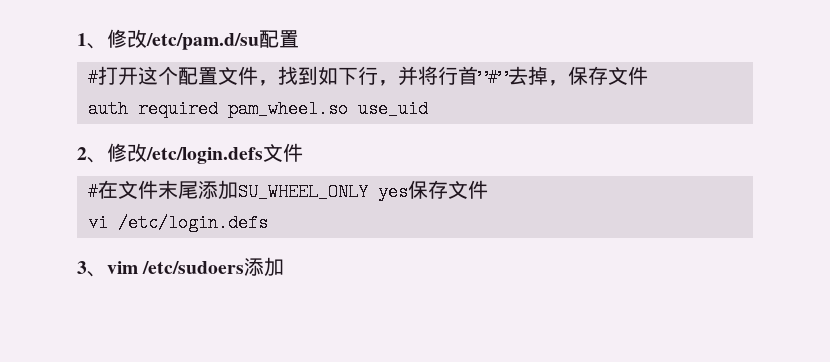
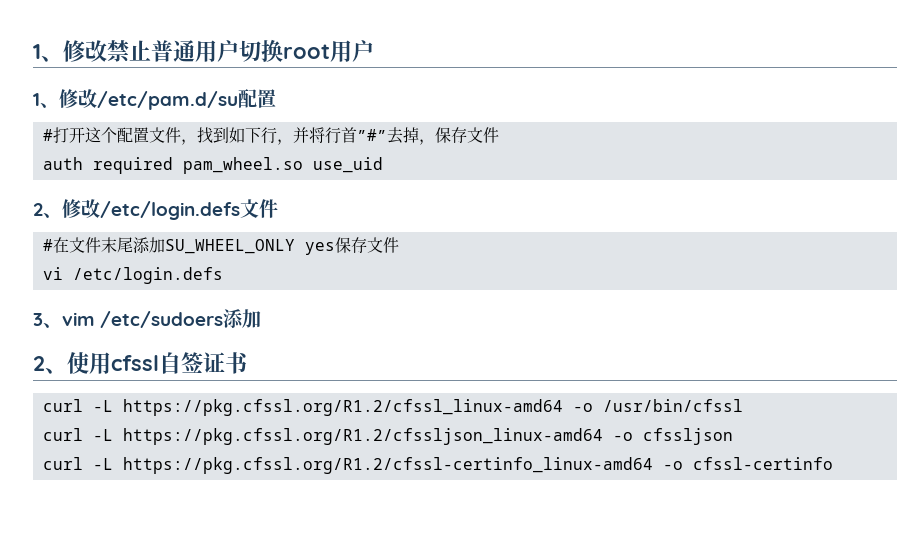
[77,29,147,49] 1、修改 -> [33,39,374,63] [33,89,97,108] 1、修改禁止普通用户切换root用户 // 1、修改
(285, 267) none -> [33,352,248,374] [42,399,743,416] [42,428,733,445] [42,457,833,474] // 2、使用cfssl自签证书 // curl -L https://pkg.cfssl.org/R1.2/cfssl_linux-amd64 -o /usr/bin/cfssl // curl -L https://pkg.cfssl.org/R1.2/cfssljson_linux-amd64 -o cfssljson // curl -L https://pkg.cfssl.org/R1.2/cfssl-certinfo_linux-amd64 -o cfssl-certinfo

